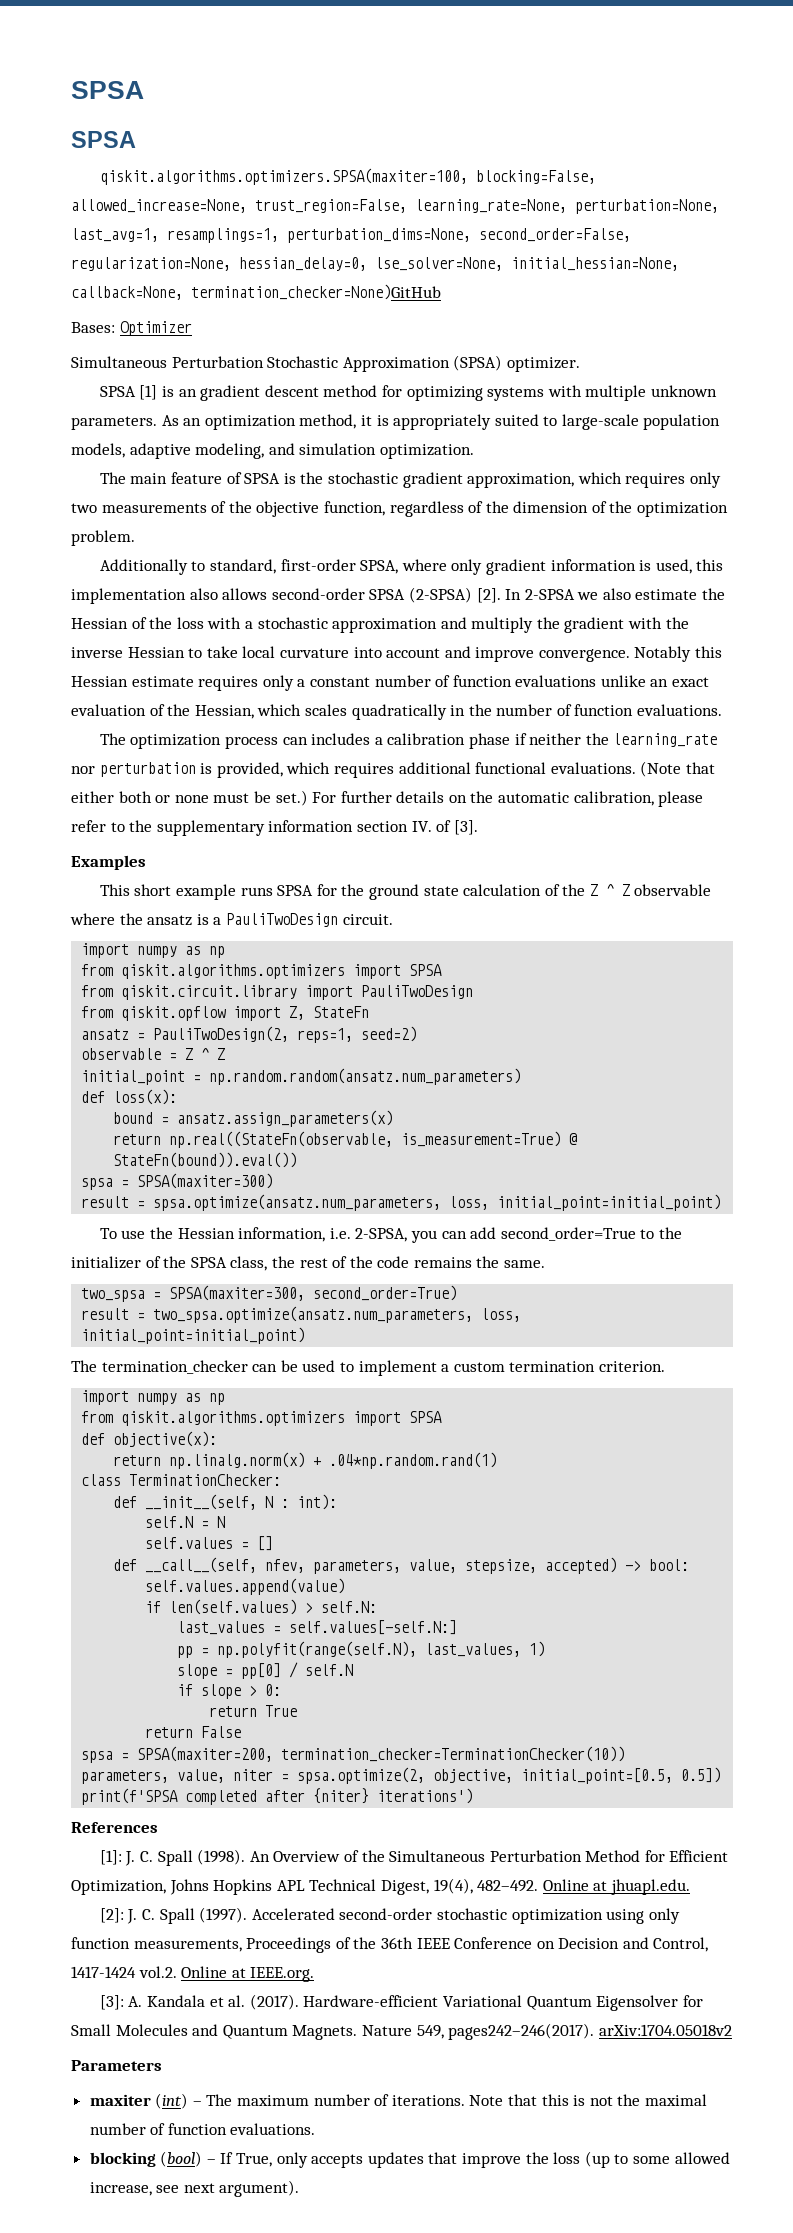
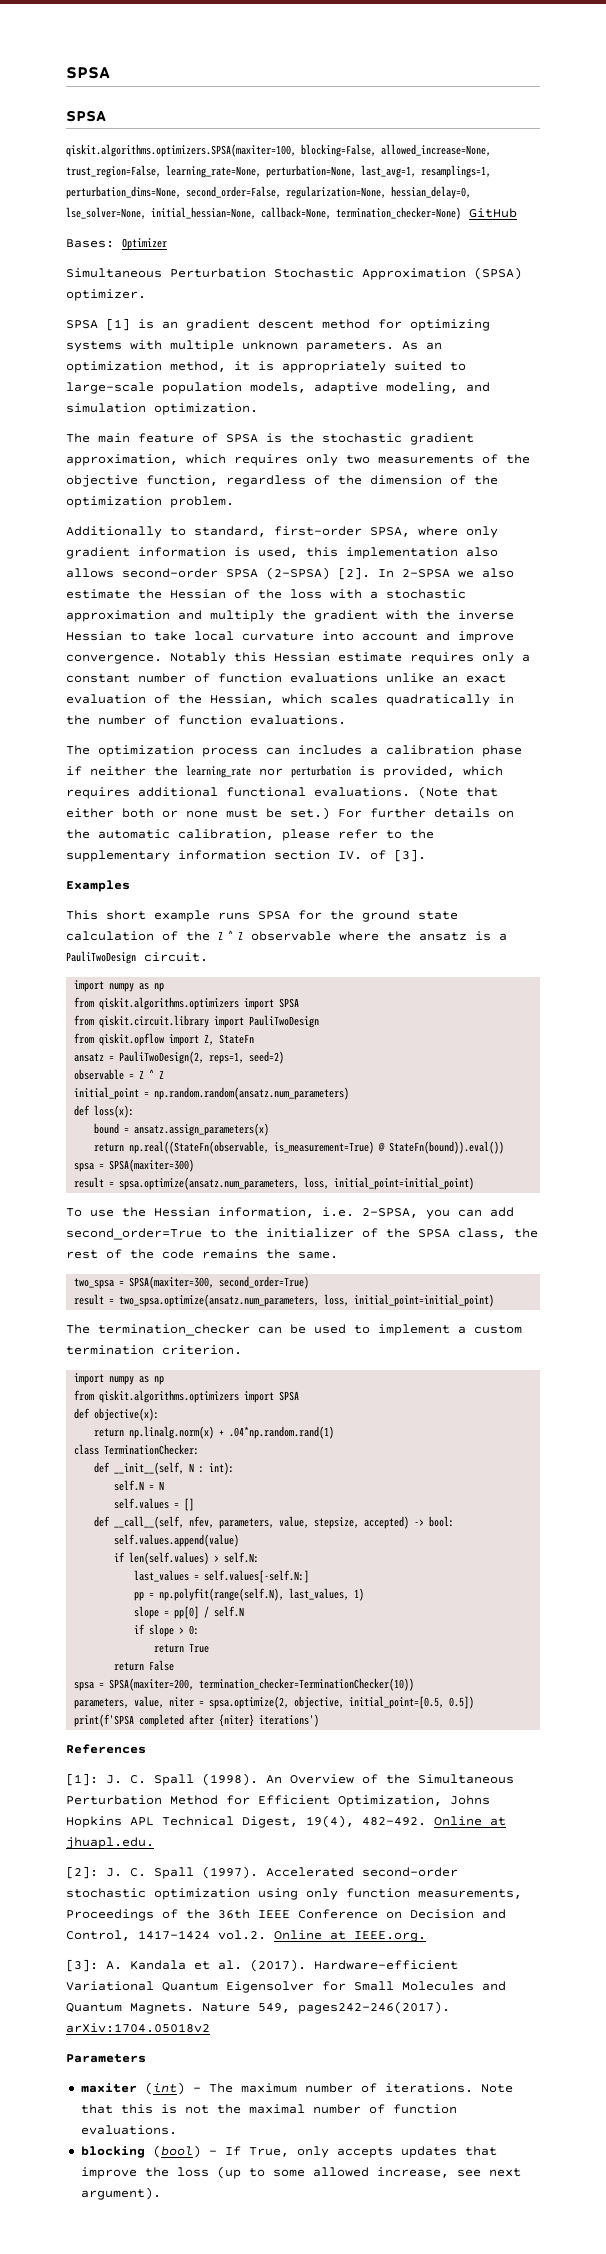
[191,284,441,300] termination_checker=None)GitHub -> [336,207,517,220] termination_checker=None) GitHub

